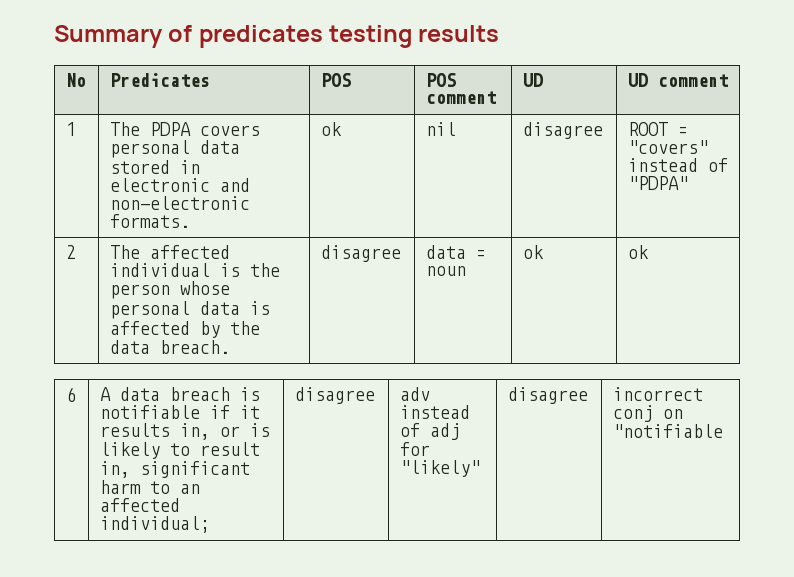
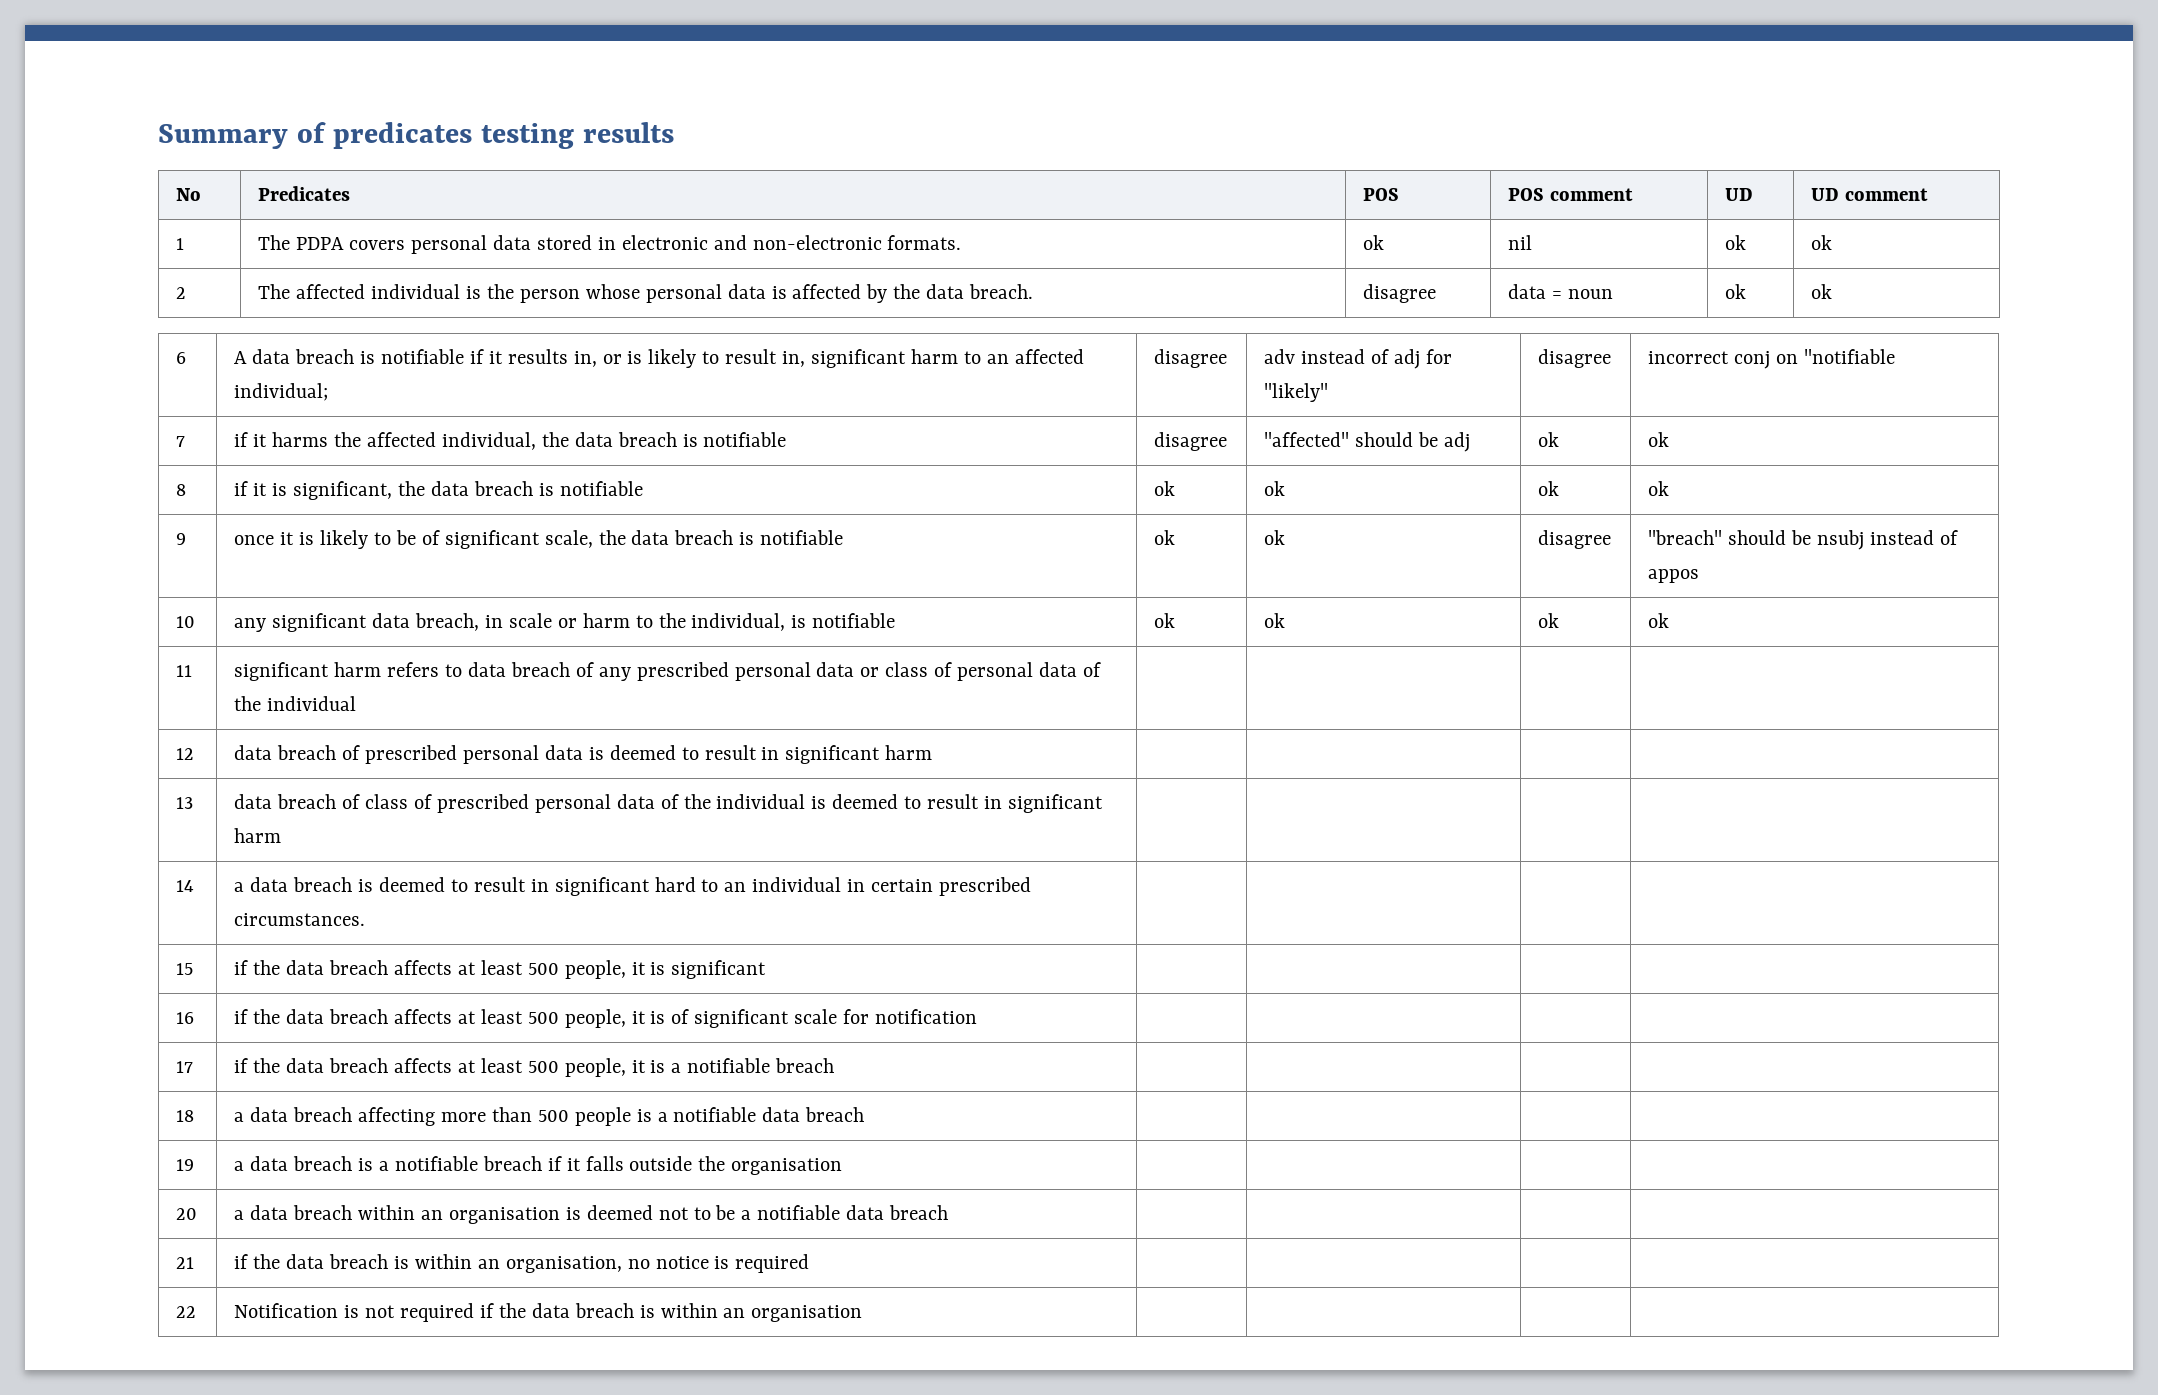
[522,122,603,139] [627,122,688,136] [627,140,708,154] [627,158,728,172] [627,176,688,190] disagree | ROOT = "covers" instead of "PDPA" -> [1725,235,1747,250] [1811,235,1833,250] ok | ok
(723, 431) none -> [176,436,186,447] [234,432,787,450] [1154,432,1228,451] [1264,432,1470,452] [1538,432,1560,447] [1648,432,1670,447] [176,484,187,496] [234,481,643,500] [1154,481,1176,496] [1264,481,1286,496] [1538,481,1560,496] [1648,481,1670,496] [176,533,187,545] [234,530,844,549] [1154,530,1176,545] [1264,530,1286,545] [1538,530,1612,549] [1648,530,1958,550] [1648,569,1700,583] [176,616,196,628] [234,613,896,632] [1154,613,1176,628] [1264,613,1286,628] [1538,613,1560,628] [1648,613,1670,628] [176,665,193,677] [234,662,1102,681] [234,696,357,711] [176,748,195,760] [234,745,933,764] [176,797,194,809] [234,794,1104,813] [234,828,282,843] [176,880,195,892] [234,877,1032,896] [234,913,366,926] [176,963,194,975] [234,960,767,979] [176,1012,195,1024] [234,1009,978,1028] [176,1061,194,1073] [234,1058,835,1077] [176,1110,195,1122] [234,1107,865,1126] [176,1159,195,1171] [234,1156,843,1175] [176,1208,198,1220] [234,1205,949,1224] [176,1257,195,1269] [234,1254,810,1273] [176,1306,197,1318] [234,1303,863,1322] // 7 | if it harms the affected individual, the data breach is notifiable | disagree | "affected" should be adj | ok | ok // 8 | if it is significant, the data breach is notifiable | ok | ok | ok | ok // 9 | once it is likely to be of significant scale, the data breach is notifiable | ok | ok | disagree | "breach" should be nsubj instead of appos // 10 | any significant data breach, in scale or harm to the individual, is notifiable | ok | ok | ok | ok // 11 | significant harm refers to data breach of any prescribed personal data or class of personal data of the individual | | | | // 12 | data breach of prescribed personal data is deemed to result in significant harm | | | | // 13 | data breach of class of prescribed personal data of the individual is deemed to result in significant harm | | | | // 14 | a data breach is deemed to result in significant hard to an individual in certain prescribed circumstances. | | | | // 15 | if the data breach affects at least 500 people, it is significant | | | | // 16 | if the data breach affects at least 500 people, it is of significant scale for notification | | | | // 17 | if the data breach affects at least 500 people, it is a notifiable breach | | | | // 18 | a data breach affecting more than 500 people is a notifiable data breach | | | | // 19 | a data breach is a notifiable breach if it falls outside the organisation | | | | // 20 | a data breach within an organisation is deemed not to be a notifiable data breach | | | | // 21 | if the data breach is within an organisation, no notice is required | | | | // 22 | Notification is not required if the data breach is within an organisation | | | |

